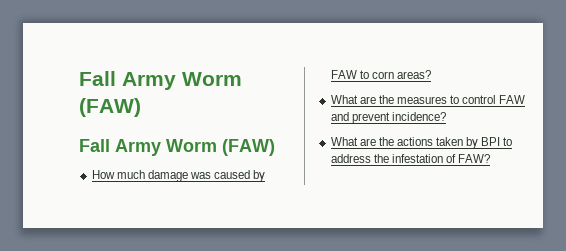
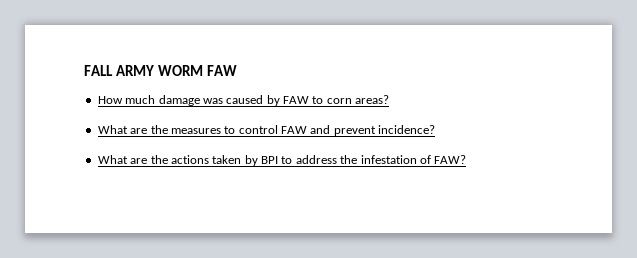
[79,71,242,90] [79,98,141,117] [79,139,275,156] Fall Army Worm (FAW) // Fall Army Worm (FAW) -> [84,65,237,76] FALL ARMY WORM FAW

